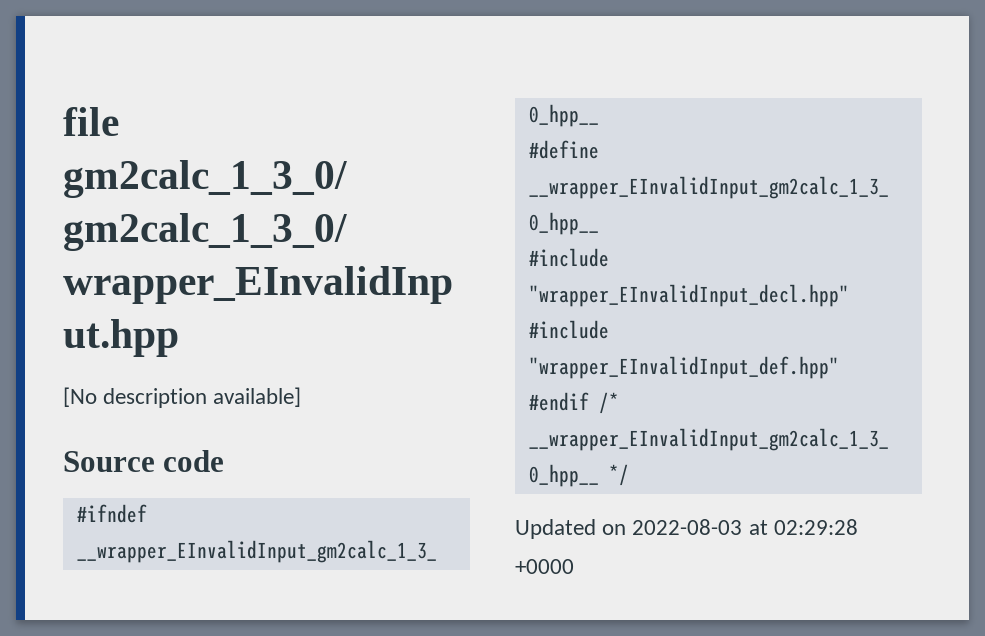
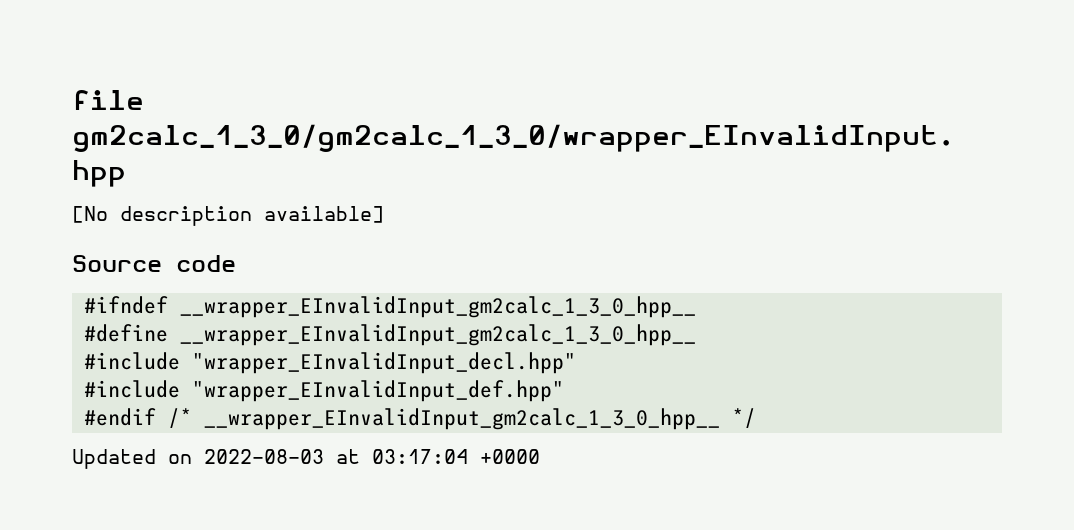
[773,519,858,535] 02:29:28 -> [372,449,468,464] 03:17:04

